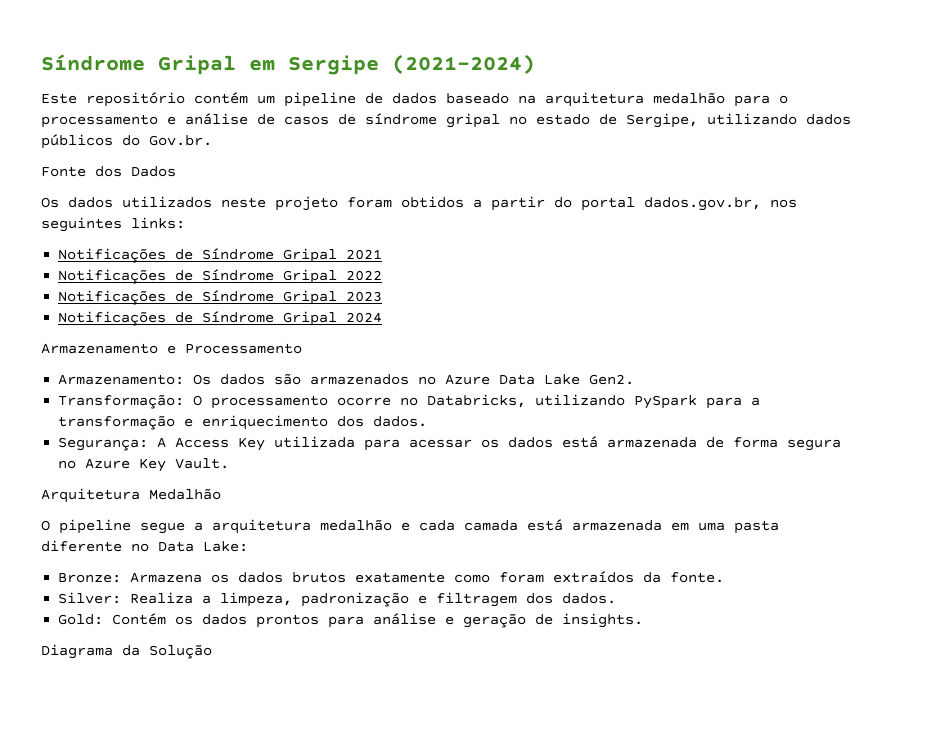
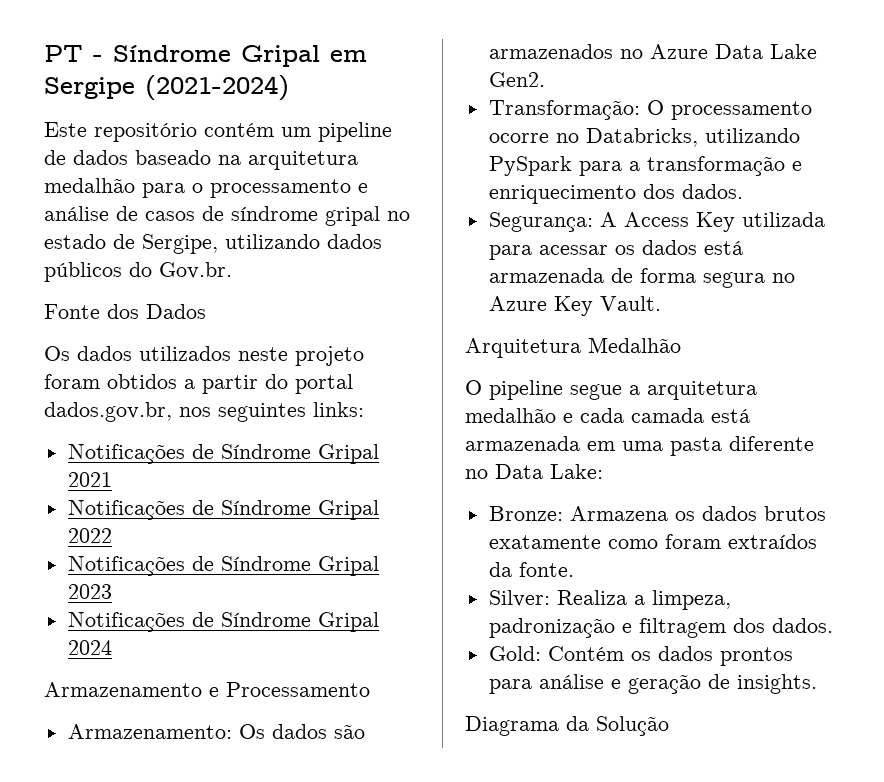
(41, 62) none -> [44,45,103,62] PT -

